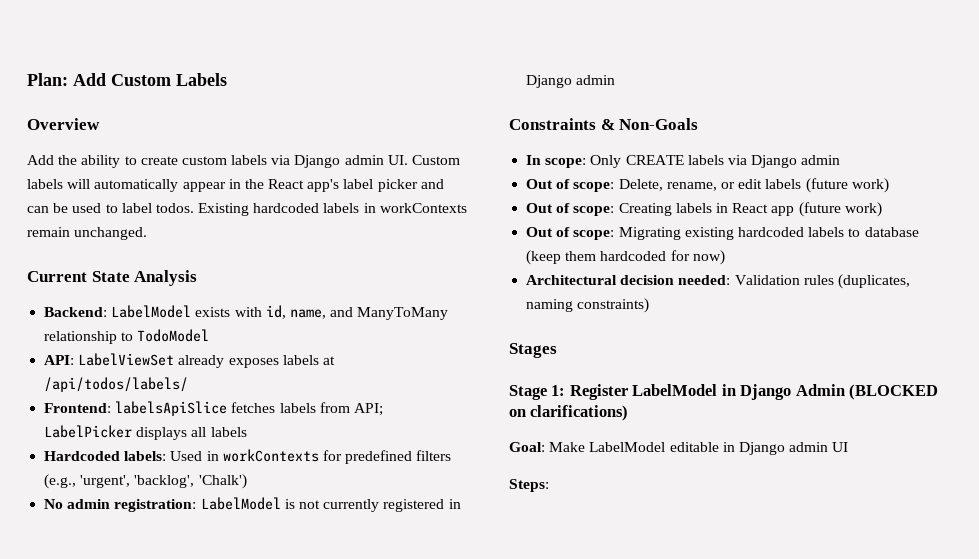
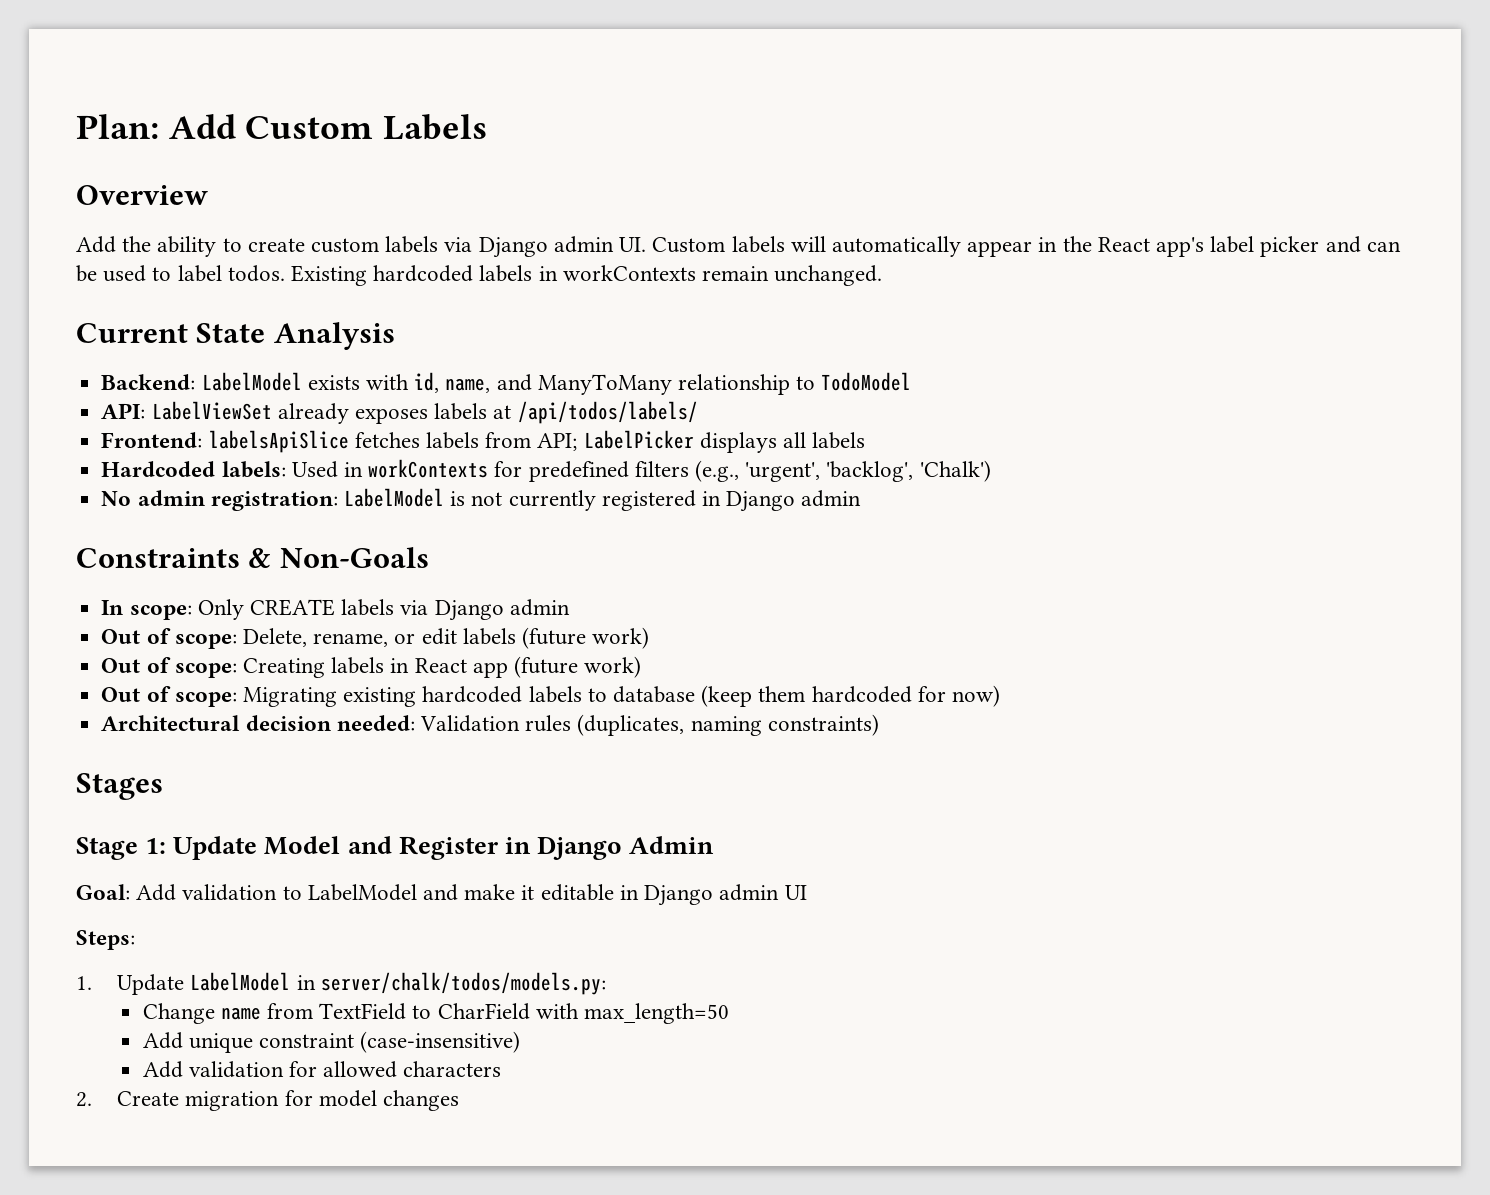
[569,384,718,400] Register LabelModel -> [173,836,499,860] Update Model and Register
[849,384,939,400] [509,405,629,421] [509,442,666,452] (BLOCKED on clarifications) // Goal: Make LabelModel -> [76,884,535,901] // Goal: Add validation to LabelModel and make it
(549, 485) none -> [76,972,606,995] [142,1003,730,1024] [142,1031,521,1053] [142,1061,502,1078] [76,1090,460,1111] // 1. Update LabelModel in server/chalk/todos/models.py: // Change name from TextField to CharField with max_length=50 // Add unique constraint (case-insensitive) // Add validation for allowed characters // 2. Create migration for model changes

